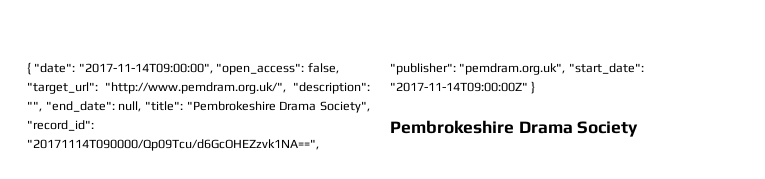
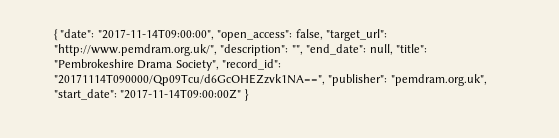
[390,120,639,137] // Pembrokeshire Drama Society -> (249, 95) none

